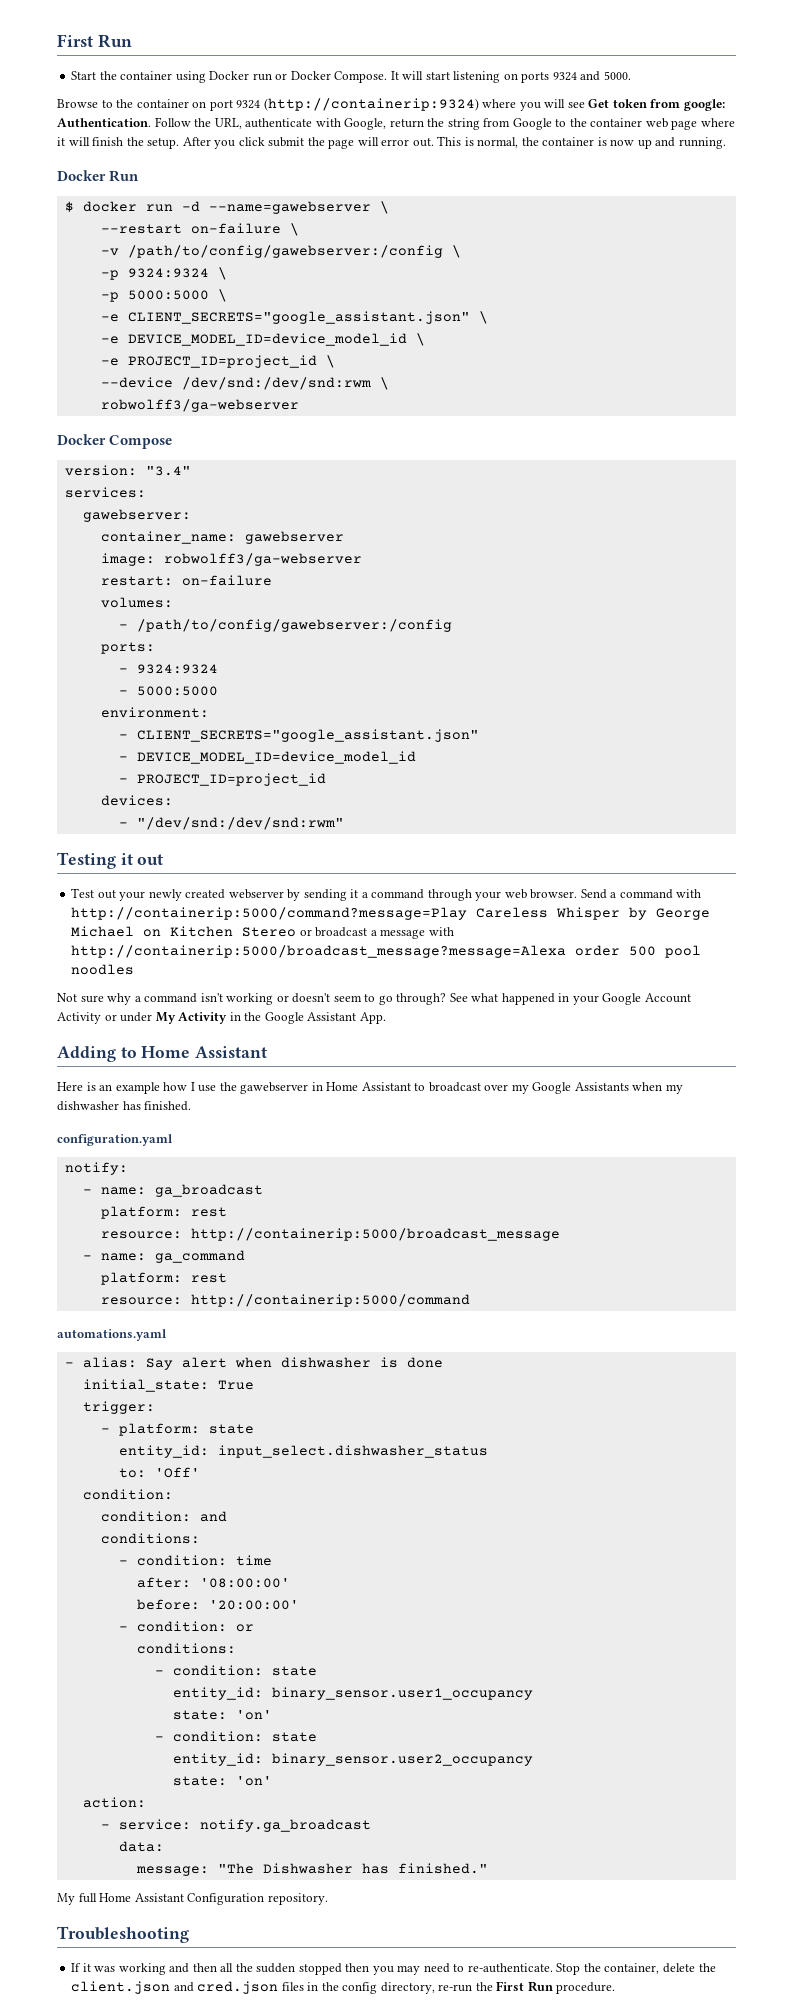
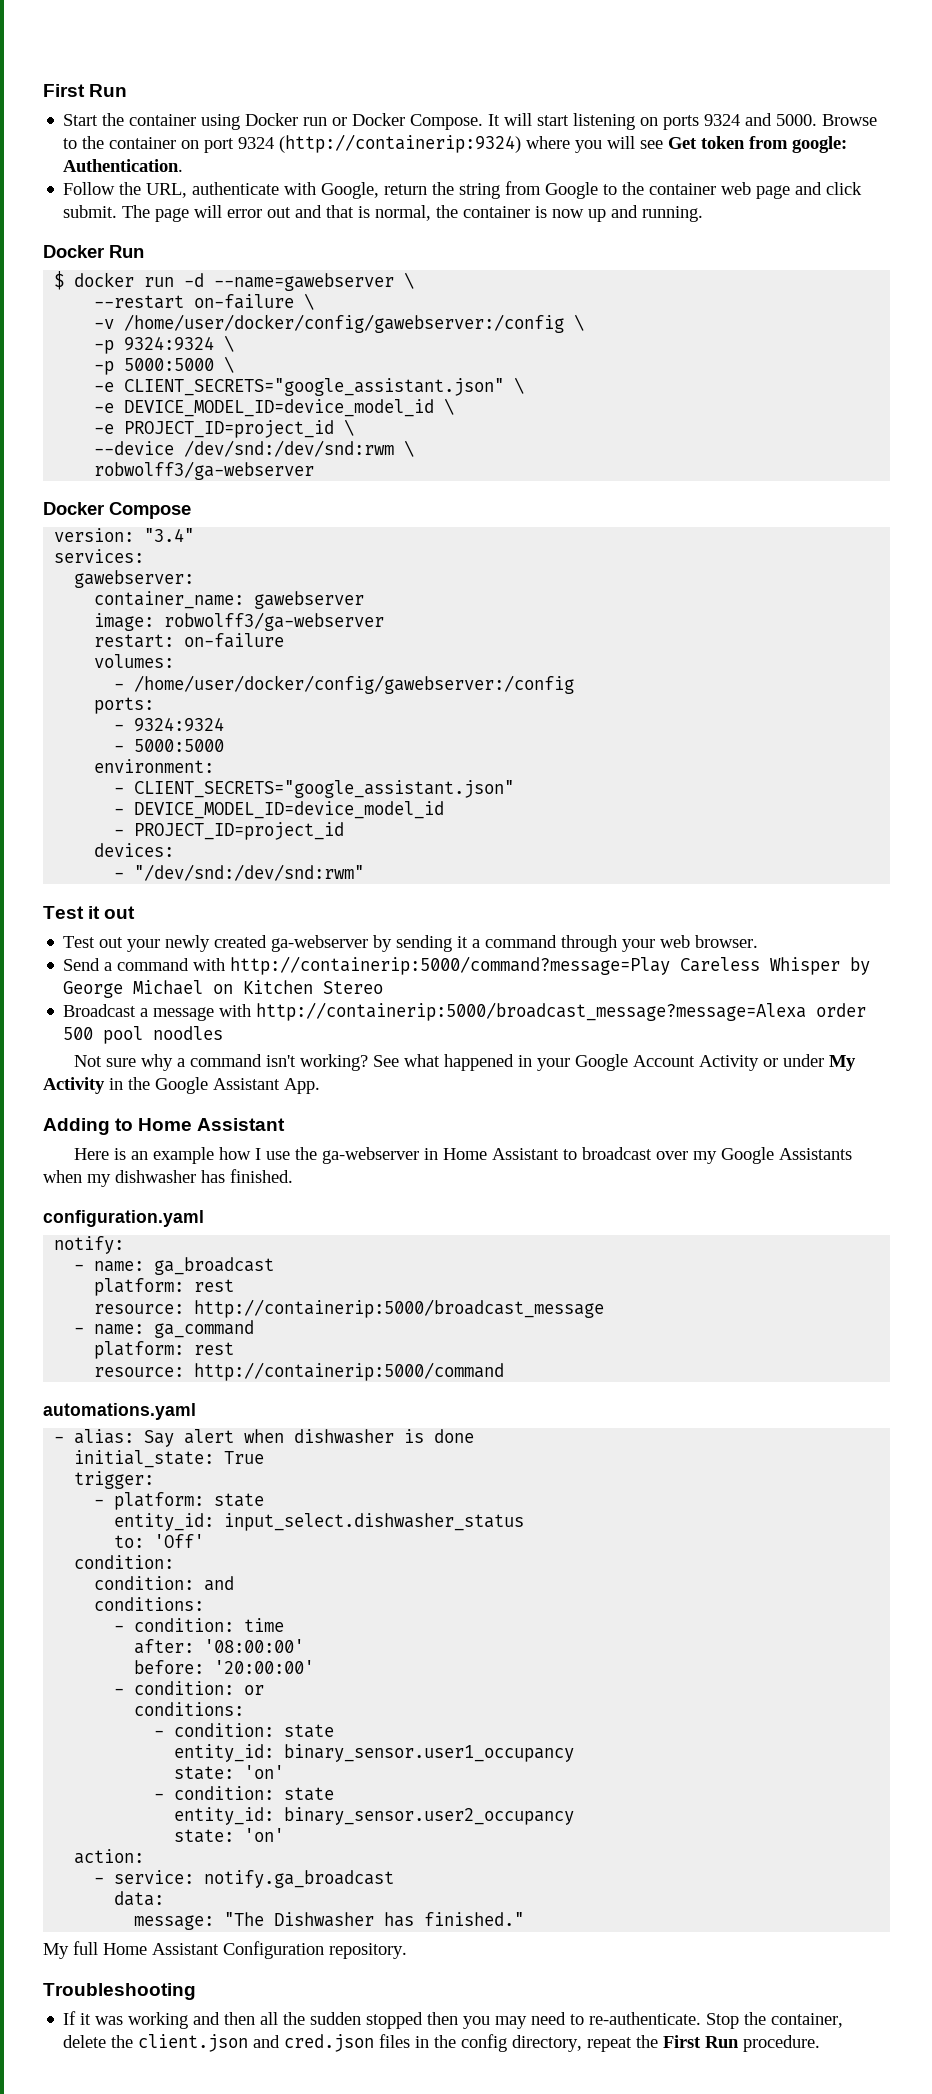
(631, 75) // -> (818, 120) none
(151, 122) none -> (184, 165) //
[700,118,735,127] [57,136,462,149] where it will finish the setup. After you click submit the page will error out. This -> [795,182,863,195] [63,205,355,222] and click submit. The page will error out and that
[127,245,443,258] /path/to/config/gawebserver:/config -> [124,314,565,333] /home/user/docker/config/gawebserver:/config
[136,619,452,632] /path/to/config/gawebserver:/config -> [134,675,575,694] /home/user/docker/config/gawebserver:/config
[57,852,116,869] Testing -> [43,906,84,919] Test
[228,889,284,899] webserver -> [271,935,369,952] ga-webserver
(578, 894) none -> (759, 941) //
[299,927,368,937] or broadcast -> [63,1004,137,1017] // Broadcast
[226,993,447,1005] working or doesn't seem to go through? -> [299,1054,368,1071] working?
[240,1082,309,1094] gawebserver -> [321,1147,419,1164] ga-webserver
[438,1984,473,1992] re-run -> [587,2037,633,2052] repeat

